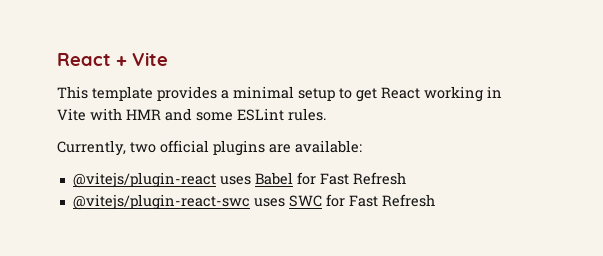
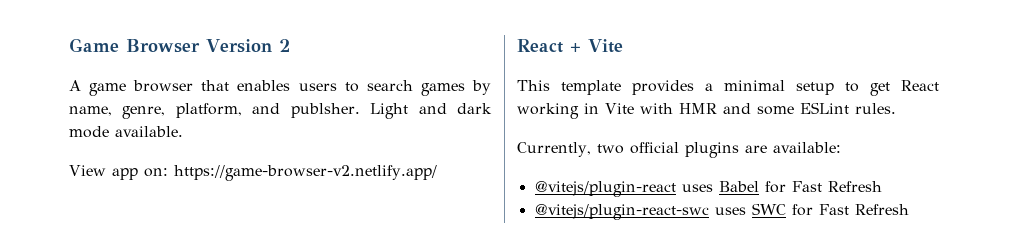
(57, 59) none -> [69,38,290,53] [69,80,491,96] [69,103,492,119] [69,126,183,138] [69,165,437,181] Game Browser Version 2 // A game browser that enables users to search games by name, genre, platform, and publsher. Light and dark mode available. // View app on: https://game-browser-v2.netlify.app/ //

